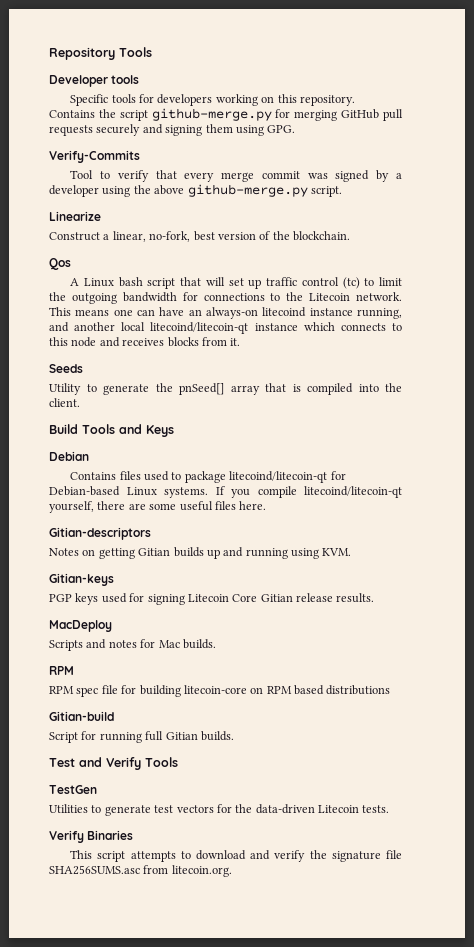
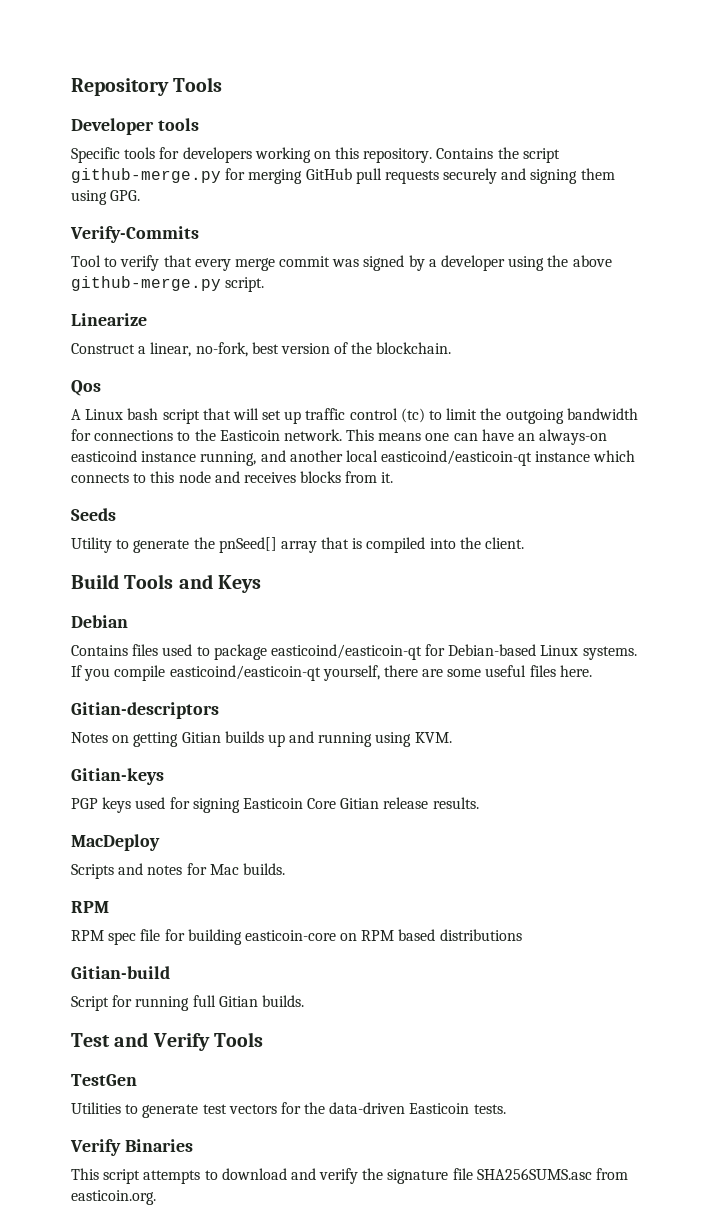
[309,293,351,301] Litecoin -> [219,430,280,441] Easticoin
[262,307,307,317] litecoind -> [71,450,137,462] easticoind
[150,322,249,334] litecoind/litecoin-qt -> [381,450,533,466] easticoind/easticoin-qt
[229,471,328,483] litecoind/litecoin-qt -> [270,644,422,660] easticoind/easticoin-qt
[304,486,402,498] litecoind/litecoin-qt -> [169,665,321,681] easticoind/easticoin-qt
[187,594,229,602] Litecoin -> [242,798,303,809] Easticoin
[183,685,247,694] litecoin-core -> [244,930,336,941] easticoin-core
[318,805,359,813] Litecoin -> [409,1103,470,1114] Easticoin
[171,865,232,877] litecoin.org. -> [71,1190,156,1205] easticoin.org.

